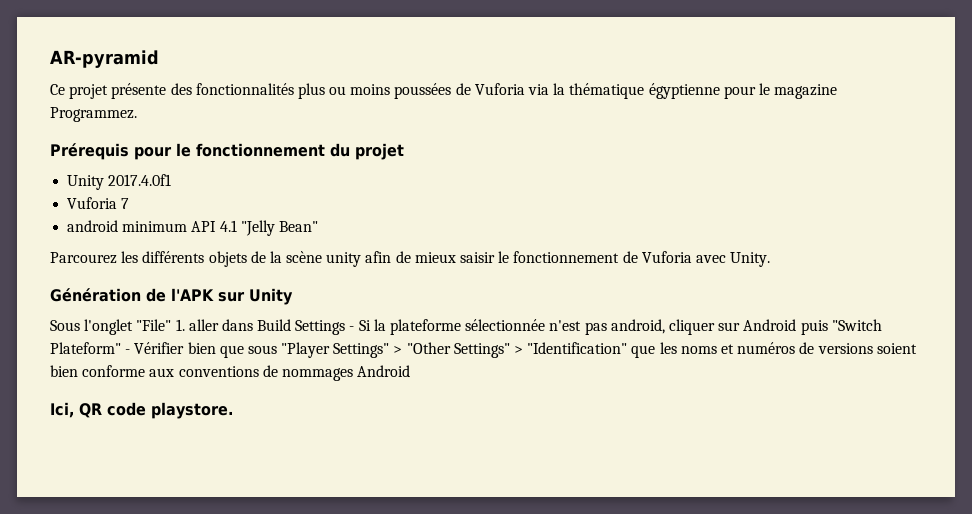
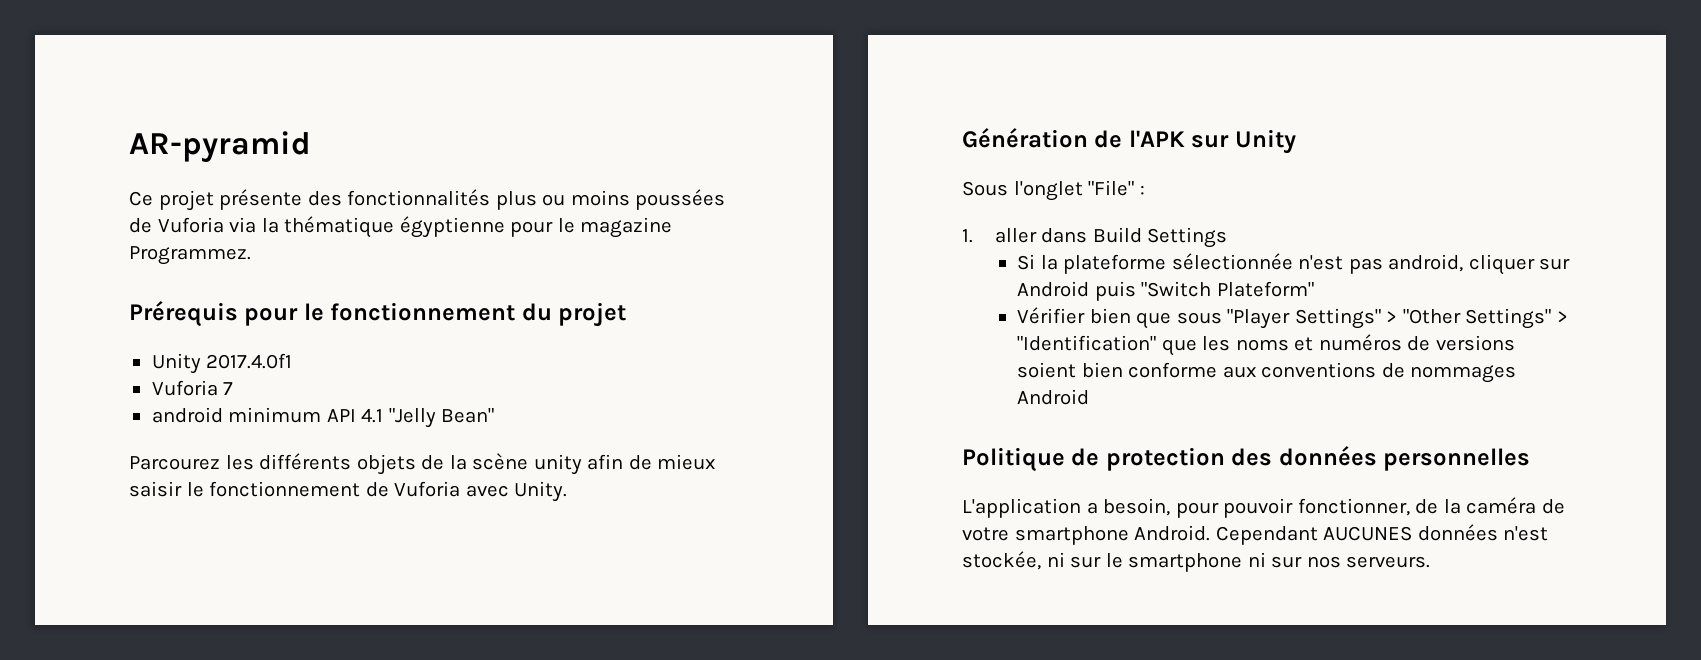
(172, 325) none -> [1139,185,1145,195] : //
[349,326,355,331] - -> (1228, 237) //
[125,349,131,354] - -> (1314, 289) //
[50,402,233,419] Ici, QR code playstore. -> [962,446,1531,472] [962,497,1565,518] [962,524,1549,545] [962,551,1431,572] Politique de protection des données personnelles // L'application a besoin, pour pouvoir fonctionner, de la caméra de votre smartphone Android. Cependant AUCUNES données n'est stockée, ni sur le smartphone ni sur nos serveurs.

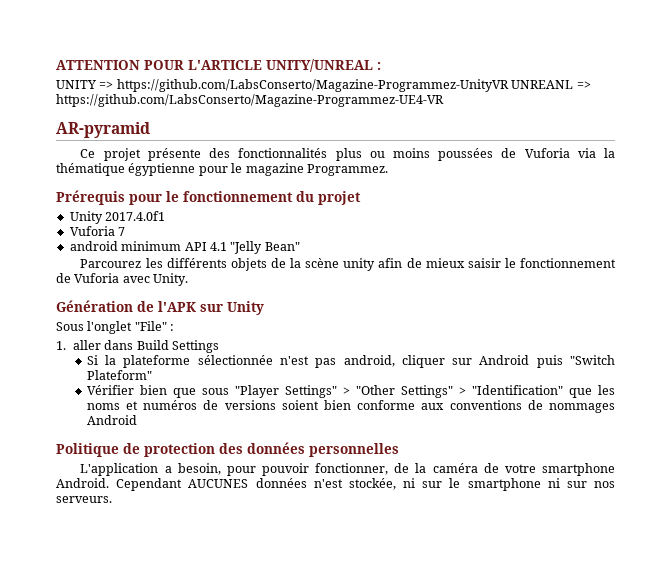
(129, 147) none -> [56,59,381,72] [56,79,591,92] [56,94,444,107] ATTENTION POUR L'ARTICLE UNITY/UNREAL : // UNITY => https://github.com/LabsConserto/Magazine-Programmez-UnityVR UNREANL => https://github.com/LabsConserto/Magazine-Programmez-UE4-VR //

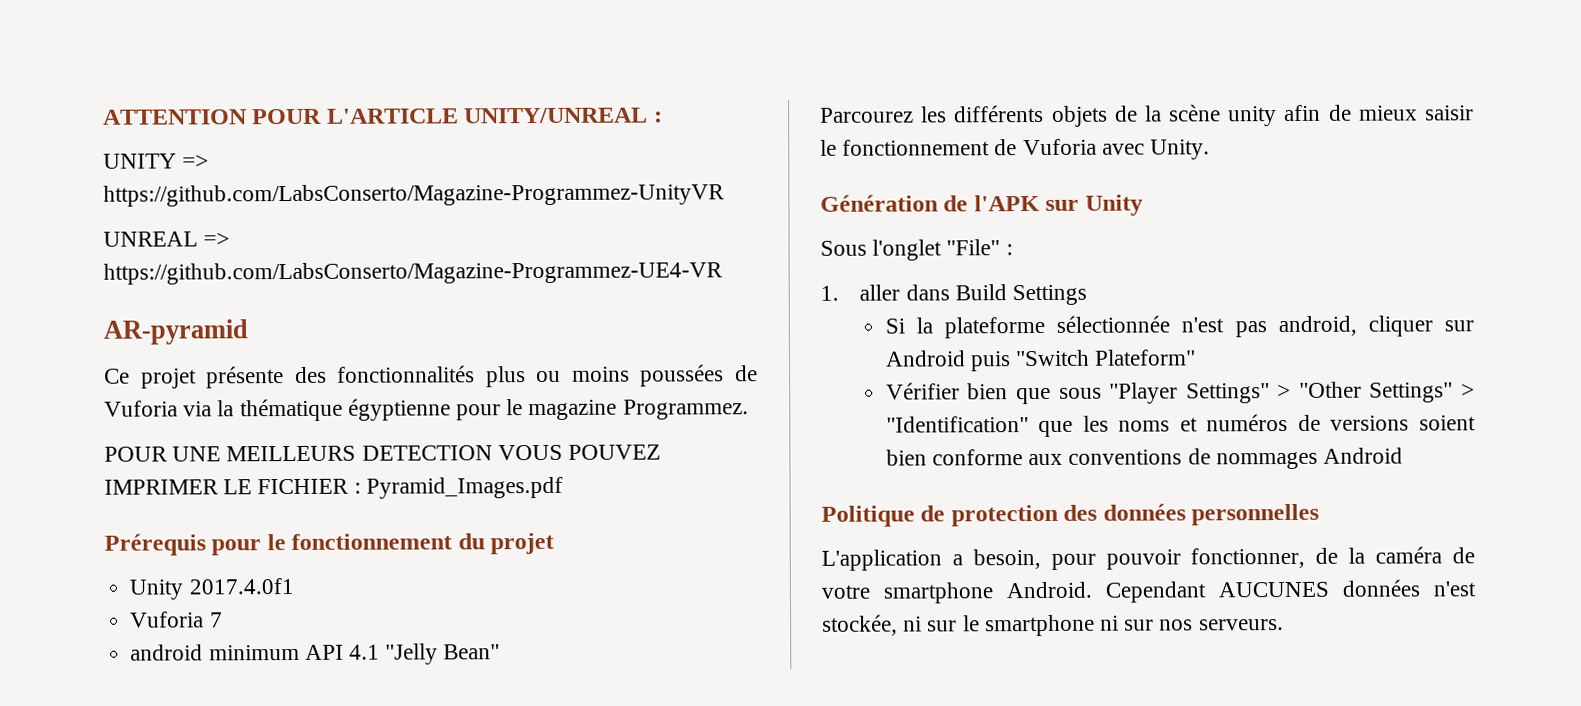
[511,80,574,89] UNREANL -> [103,231,198,247] // UNREAL
(388, 170) none -> [104,444,662,462] [104,476,563,499] // POUR UNE MEILLEURS DETECTION VOUS POUVEZ IMPRIMER LE FICHIER : Pyramid_Images.pdf

